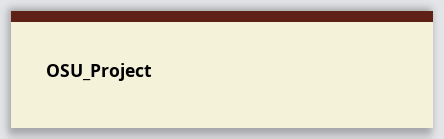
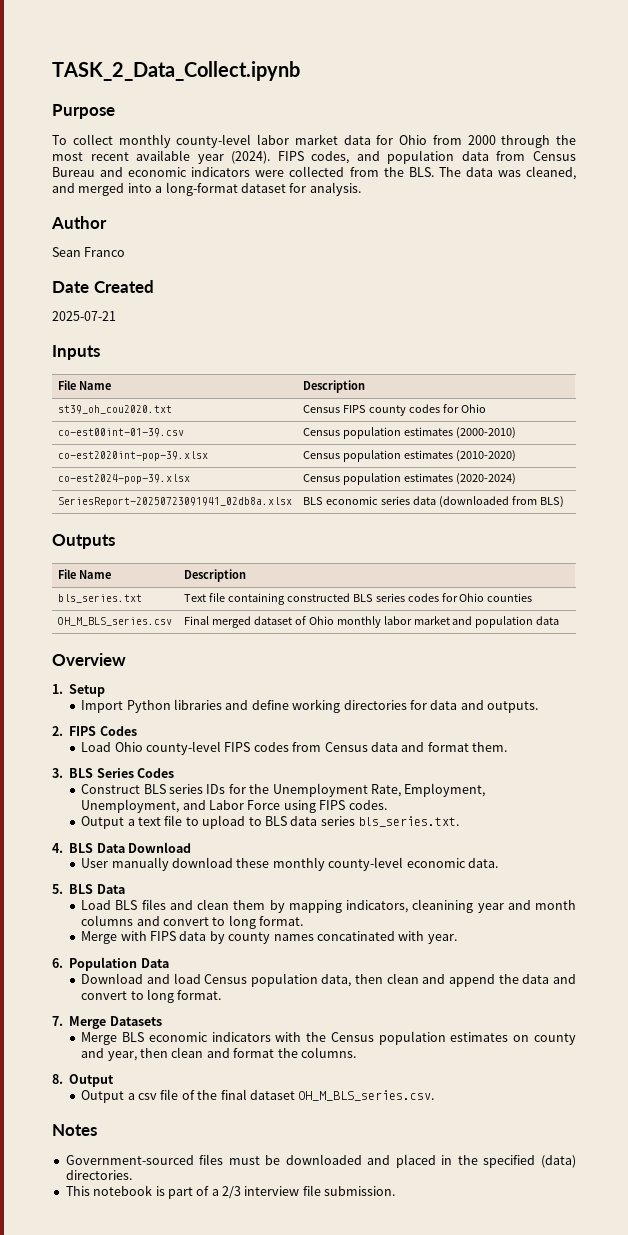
[46,63,152,81] OSU_Project -> [52,61,300,81] [52,104,115,119] [52,134,576,148] [52,150,576,164] [52,166,576,180] [52,182,361,196] [51,216,107,229] [52,247,126,257] [52,280,154,293] [52,311,116,321] [52,345,100,360] [57,380,111,390] [302,380,365,393] [57,405,172,414] [302,404,486,416] [57,428,184,437] [302,427,516,439] [57,451,208,461] [302,450,516,462] [57,474,190,484] [302,473,516,485] [57,497,292,507] [302,496,564,508] [52,534,115,549] [57,569,111,579] [183,569,246,582] [57,594,142,603] [183,593,533,605] [57,617,172,626] [183,616,560,628] [52,653,126,666] [52,684,106,697] [81,699,539,713] [52,726,137,736] [81,741,508,755] [52,768,174,778] [81,783,486,797] [81,799,387,813] [81,815,460,829] [52,842,191,853] [81,857,498,871] [52,884,125,894] [81,899,576,913] [81,915,304,929] [81,931,457,944] [52,957,169,971] [81,973,577,987] [81,989,222,1003] [52,1016,162,1029] [81,1031,576,1045] [81,1047,356,1061] [52,1074,115,1087] [81,1089,435,1103] [52,1124,97,1136] [65,1154,576,1168] [65,1170,132,1180] [65,1185,396,1199] TASK_2_Data_Collect.ipynb // Purpose // To collect monthly county-level labor market data for Ohio from 2000 through the most recent available year (2024). FIPS codes, and population data from Census Bureau and economic indicators were collected from the BLS. The data was cleaned, and merged into a long-format dataset for analysis. // Author // Sean Franco // Date Created // 2025-07-21 // Inputs // File Name | Description // st39_oh_cou2020.txt | Census FIPS county codes for Ohio // co-est00int-01-39.csv | Census population estimates (2000-2010) // co-est2020int-pop-39.xlsx | Census population estimates (2010-2020) // co-est2024-pop-39.xlsx | Census population estimates (2020-2024) // SeriesReport-20250723091941_02db8a.xlsx | BLS economic series data (downloaded from BLS) // Outputs // File Name | Description // bls_series.txt | Text file containing constructed BLS series codes for Ohio counties // OH_M_BLS_series.csv | Final merged dataset of Ohio monthly labor market and population data // Overview // 1. Setup // Import Python libraries and define working directories for data and outputs. // 2. FIPS Codes // Load Ohio county-level FIPS codes from Census data and format them. // 3. BLS Series Codes // Construct BLS series IDs for the Unemployment Rate, Employment, Unemployment, and Labor Force using FIPS codes. // Output a text file to upload to BLS data series bls_series.txt. // 4. BLS Data Download // User manually download these monthly county-level economic data. // 5. BLS Data // Load BLS files and clean them by mapping indicators, cleanining year and month columns and convert to long format. // Merge with FIPS data by county names concatinated with year. // 6. Population Data // Download and load Census population data, then clean and append the data and convert to long format. // 7. Merge Datasets // Merge BLS economic indicators with the Census population estimates on county and year, then clean and format the columns. // 8. Output // Output a csv file of the final dataset OH_M_BLS_series.csv. // Notes // Government-sourced files must be downloaded and placed in the specified (data) directories. // This notebook is part of a 2/3 interview file submission.

